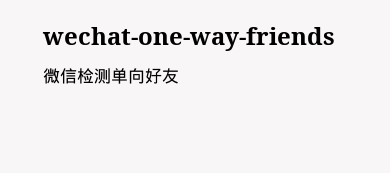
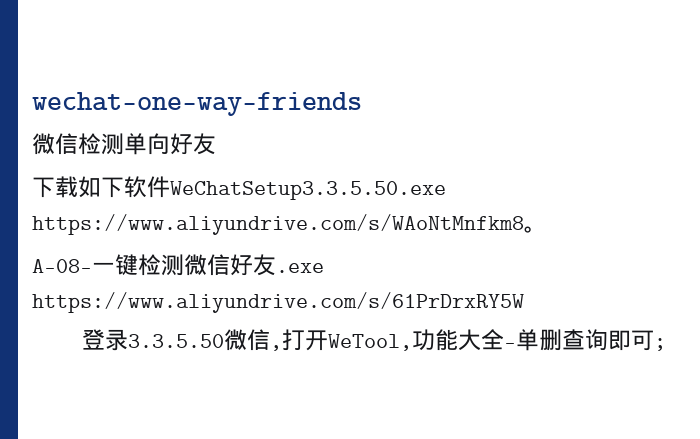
(179, 76) none -> [32,176,446,200] [32,214,547,235] [32,254,324,276] [32,292,524,313] [82,329,667,351] // 下载如下软件WeChatSetup3.3.5.50.exe https://www.aliyundrive.com/s/WAoNtMnfkm8。 // A-08-一键检测微信好友.exe https://www.aliyundrive.com/s/61PrDrxRY5W // 登录3.3.5.50微信,打开WeTool,功能大全-单删查询即可;

